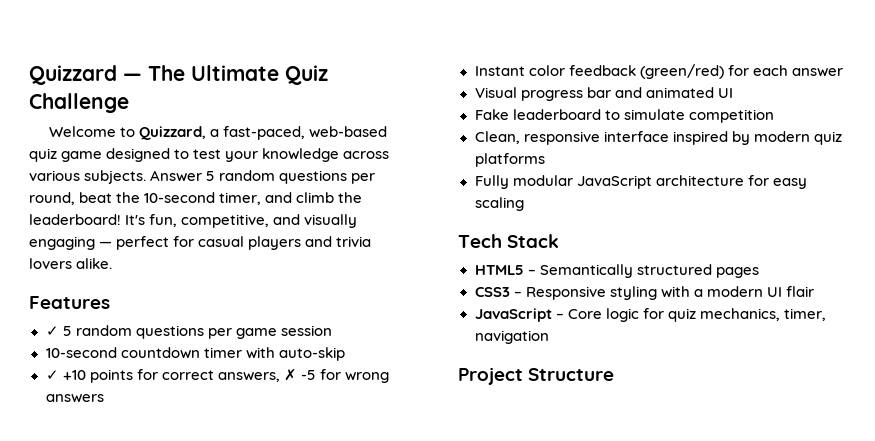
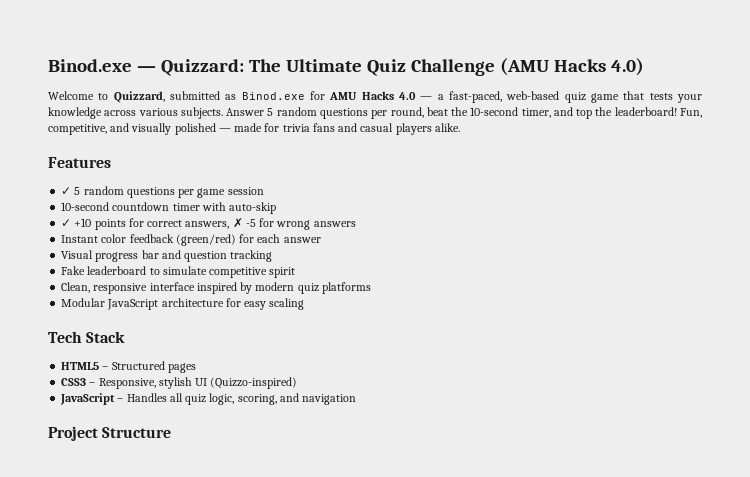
[29,65,142,85] Quizzard — -> [48,59,244,76] Binod.exe — Quizzard:
(129, 103) none -> [499,58,644,76] (AMU Hacks 4.0)
(206, 133) none -> [170,91,433,100] submitted as Binod.exe for AMU Hacks 4.0 —
[106,148,222,162] designed to test -> [623,91,673,100] that tests
[296,192,335,203] climb -> [576,109,593,119] top
[125,214,178,227] It's fun, -> [680,108,703,118] Fun,
[29,236,372,250] [29,258,72,269] engaging — perfect for casual players and trivia lovers -> [174,123,432,135] polished — made for trivia fans and casual players
[645,87,733,98] animated UI -> [184,250,273,262] question tracking
[688,109,774,123] competition -> [209,267,296,278] competitive spirit
[474,175,573,189] Fully modular -> [61,298,106,307] Modular
[539,264,712,278] Semantically structured -> [111,361,165,370] Structured
[525,286,814,300] [474,308,826,322] Responsive styling with a modern UI flair // JavaScript – Core logic for quiz mechanics, timer, -> [98,377,298,389] [60,393,299,405] Responsive, stylish UI (Quizzo-inspired) // JavaScript – Handles all quiz logic, scoring, and

